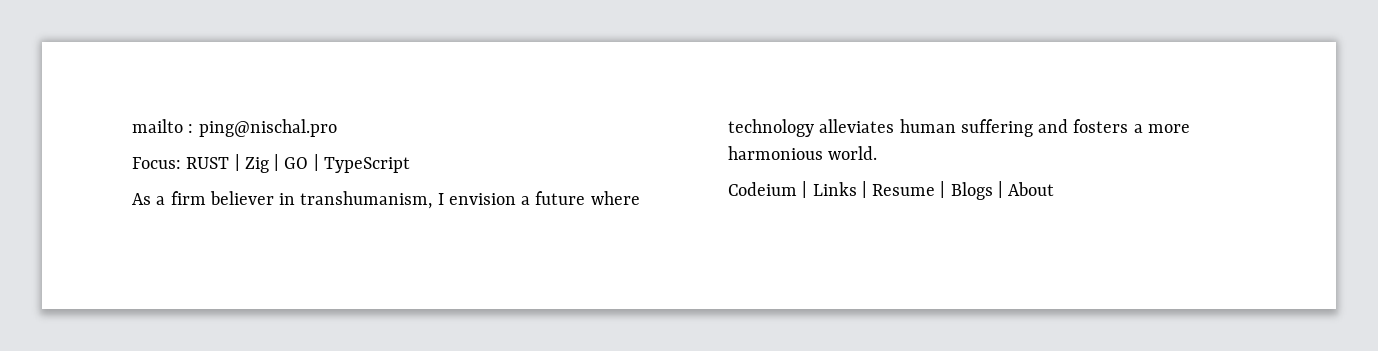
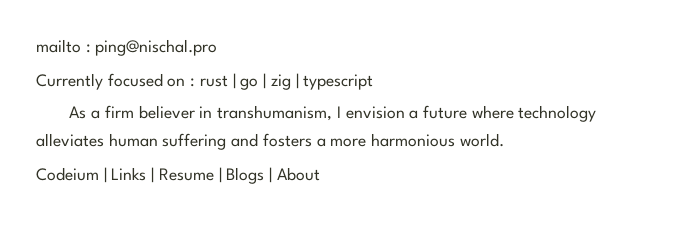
[132,154,410,173] Focus: RUST | Zig | GO | TypeScript -> [36,73,374,90] Currently focused on : rust | go | zig | typescript

